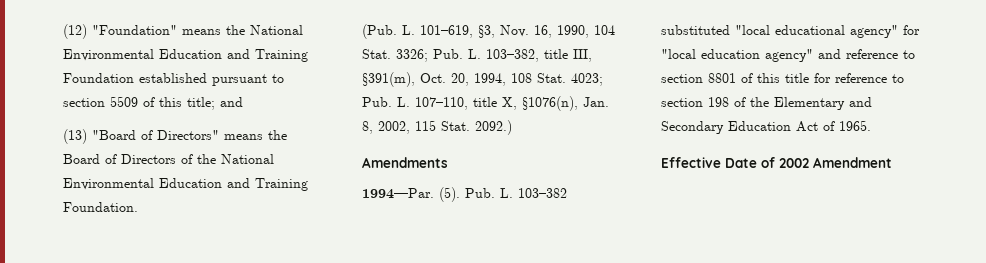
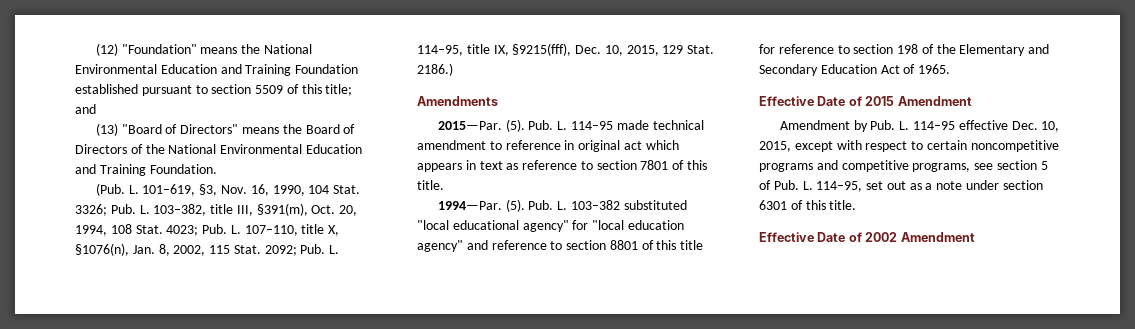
[475,120,512,135] [362,157,448,168] 2092.) // Amendments -> [264,244,340,256] [417,43,715,56] [417,63,453,76] [417,96,498,106] [437,119,704,132] [417,140,679,152] [417,160,708,172] [417,180,444,190] 2092; Pub. L. 114–95, title IX, §9215(fff), Dec. 10, 2015, 129 Stat. 2186.) // Amendments // 2015—Par. (5). Pub. L. 114–95 made technical amendment to reference in original act which appears in text as reference to section 7801 of this title.
(871, 125) none -> [759,96,972,106] [779,120,1060,132] [759,140,1059,152] [759,160,1048,172] [759,180,1043,192] [759,200,857,210] // Effective Date of 2015 Amendment // Amendment by Pub. L. 114–95 effective Dec. 10, 2015, except with respect to certain noncompetitive programs and competitive programs, see section 5 of Pub. L. 114–95, set out as a note under section 6301 of this title.

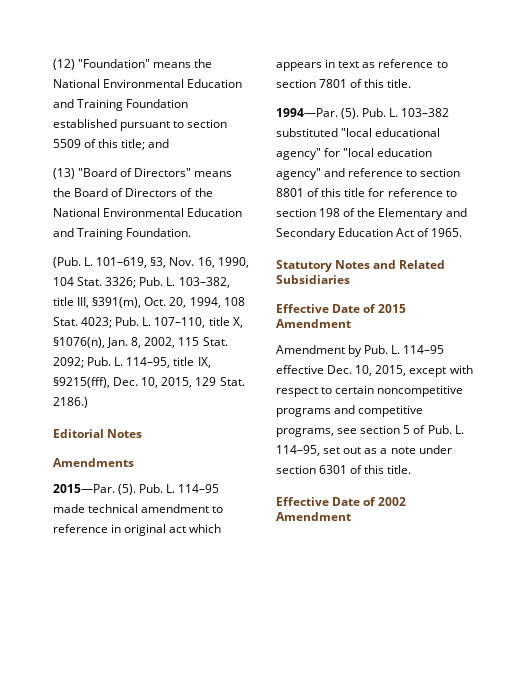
(453, 69) none -> [53,429,143,438] // Editorial Notes
(951, 69) none -> [276,260,446,272] [276,275,350,284] // Statutory Notes and Related Subsidiaries

